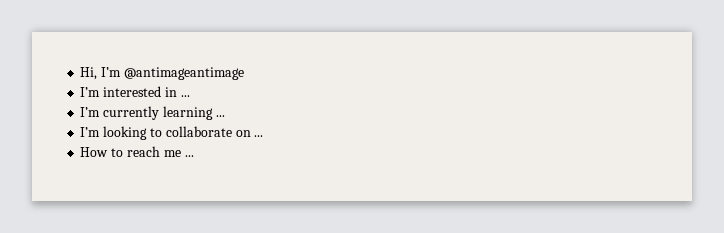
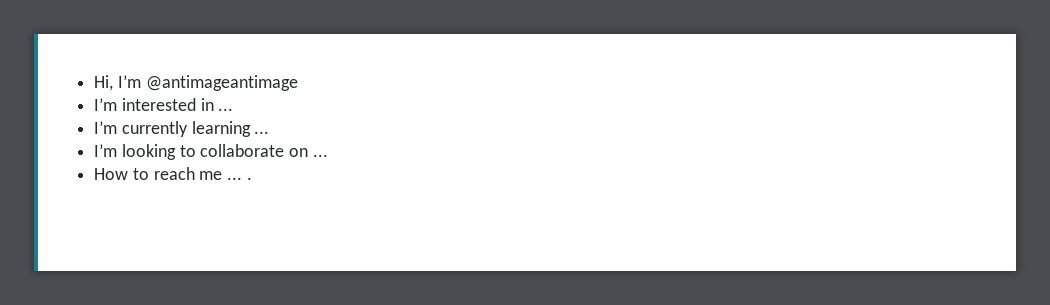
(194, 156) none -> [246,177,252,180] .

